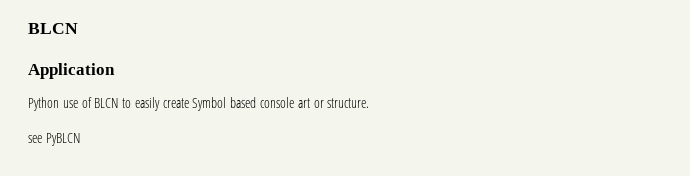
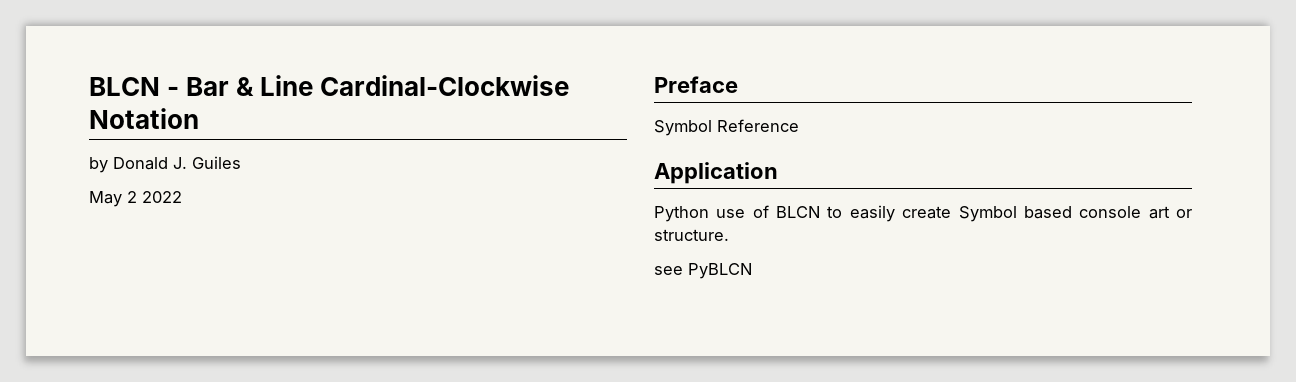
[28,23,78,34] BLCN -> [89,75,570,96] [89,108,199,129] [89,156,241,173] [89,191,182,207] [654,76,738,93] [654,119,799,136] BLCN - Bar & Line Cardinal-Clockwise Notation // by Donald J. Guiles // May 2 2022 // Preface // Symbol Reference

